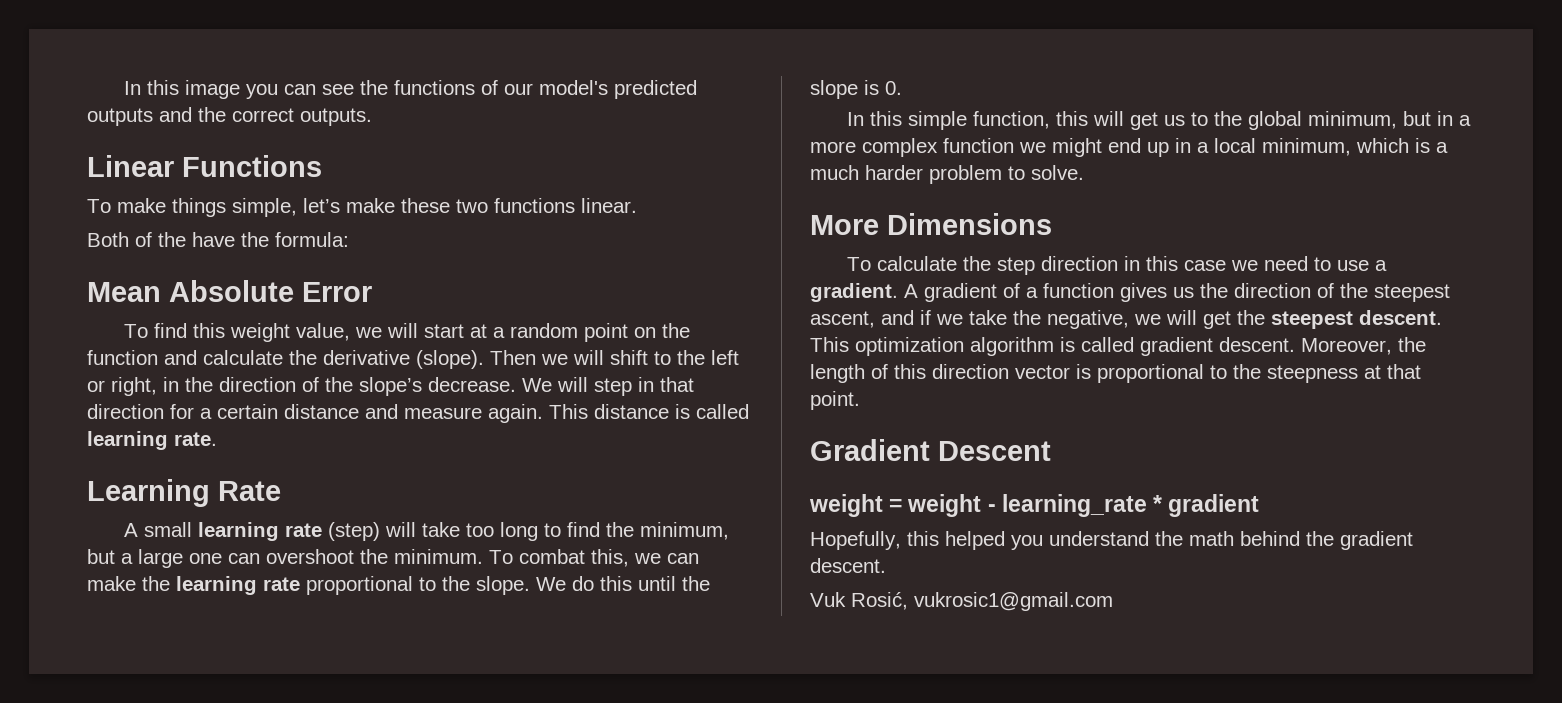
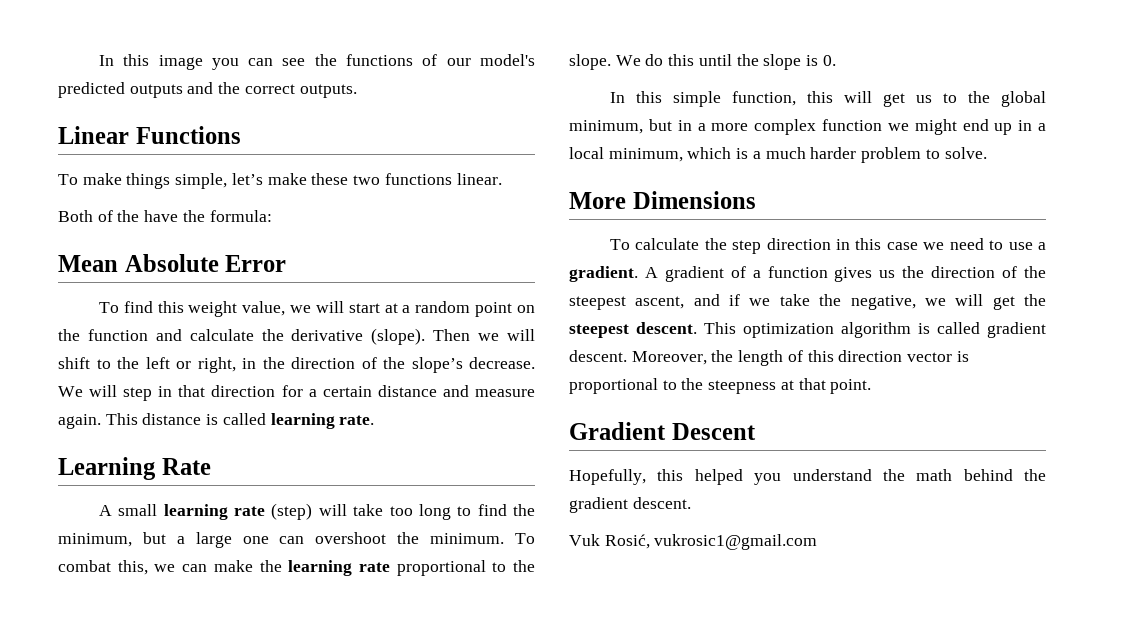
[809,494,1260,517] // weight = weight - learning_rate * gradient -> (756, 431) none

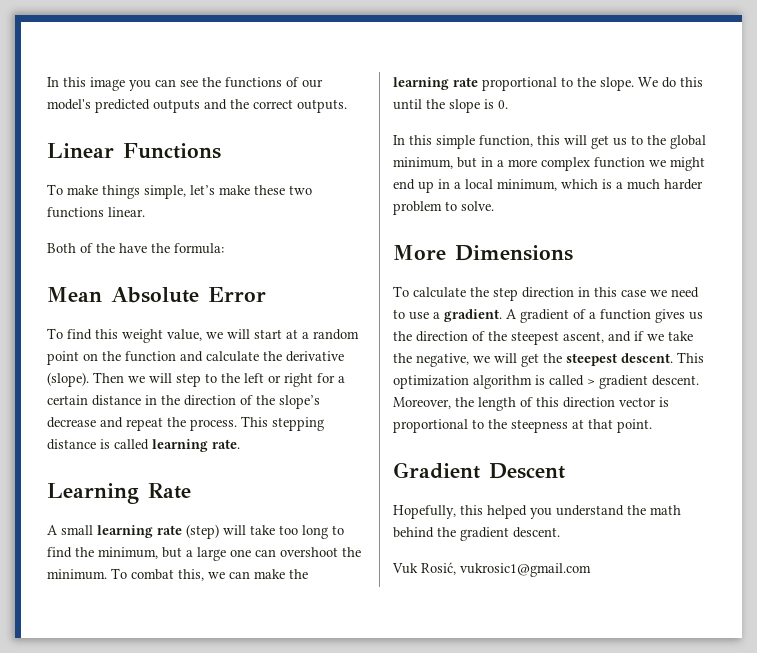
[58,357,90,369] shift -> [176,373,201,387] step
[197,357,236,373] right, -> [284,373,345,387] [47,395,141,406] right for a certain distance
[469,357,535,369] [58,385,535,401] [58,413,138,429] decrease. We will step in that direction for a certain distance and measure again. This -> [47,416,324,431] decrease and repeat the process. This stepping
(980, 328) none -> [587,379,595,385] >

